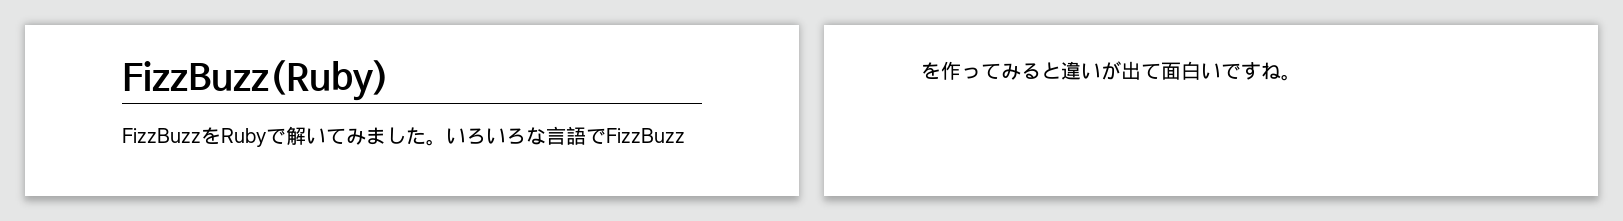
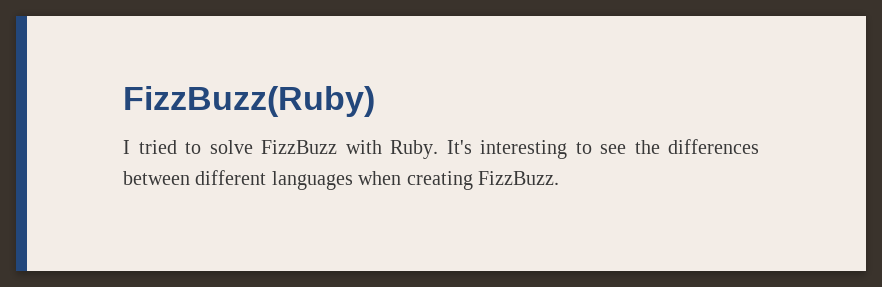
[122,126,685,147] [921,61,1301,81] FizzBuzzをRubyで解いてみました。いろいろな言語でFizzBuzzを作ってみると違いが出て面白いですね。 -> [123,139,759,159] [123,170,559,190] I tried to solve FizzBuzz with Ruby. It's interesting to see the differences between different languages when creating FizzBuzz.

